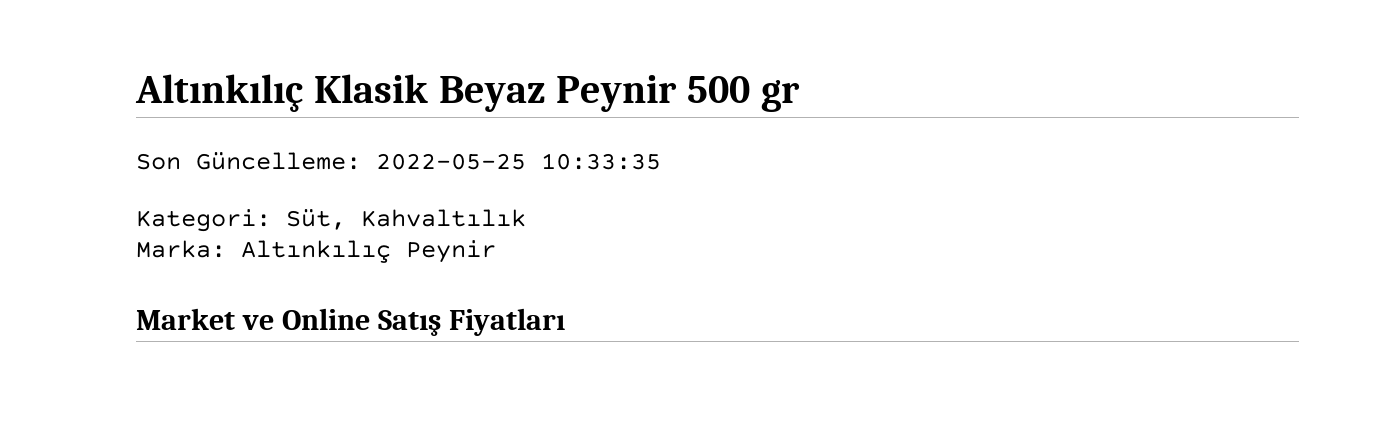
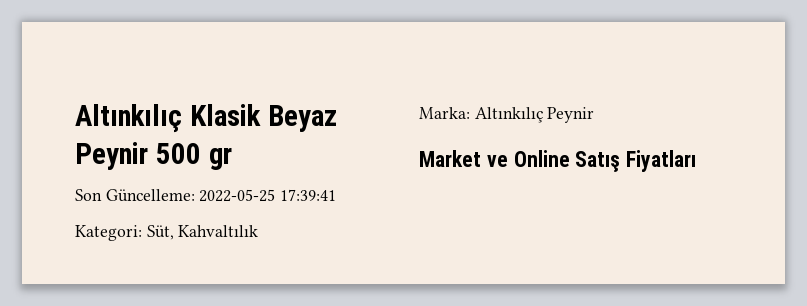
[541,153,661,170] 10:33:35 -> [280,189,337,201] 17:39:41

